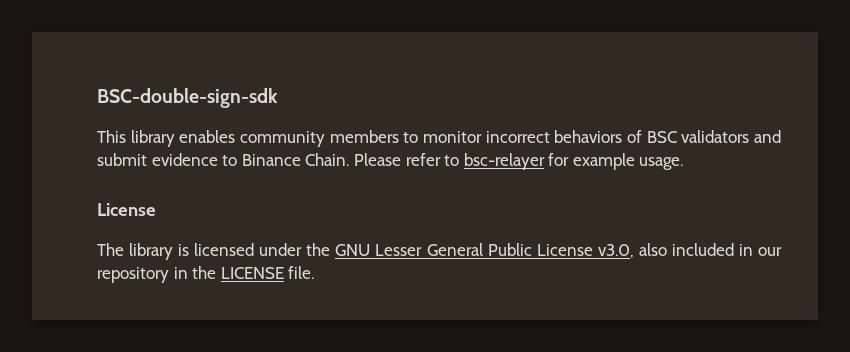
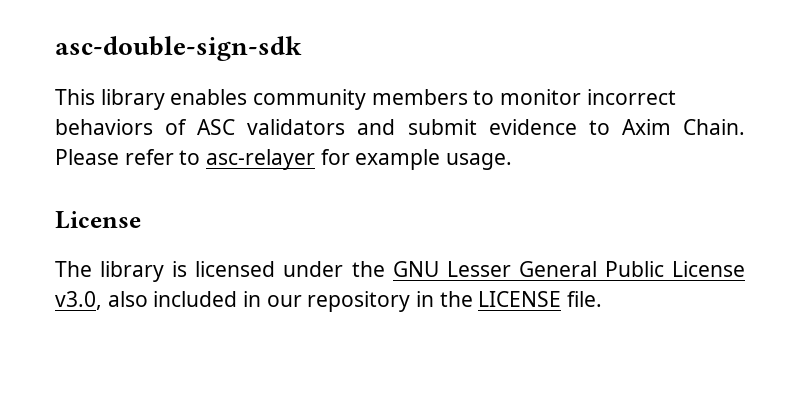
[97,88,278,108] BSC-double-sign-sdk -> [55,36,302,61] asc-double-sign-sdk
[646,131,677,143] BSC -> [197,119,236,135] ASC
[241,154,301,166] Binance -> [621,119,671,135] Axim
[463,153,545,170] bsc-relayer -> [206,149,316,170] asc-relayer

